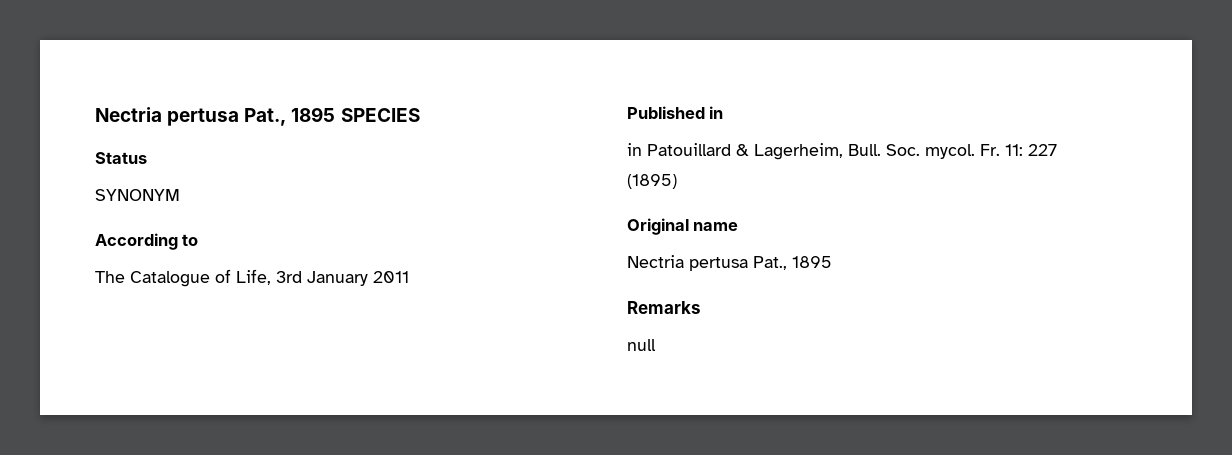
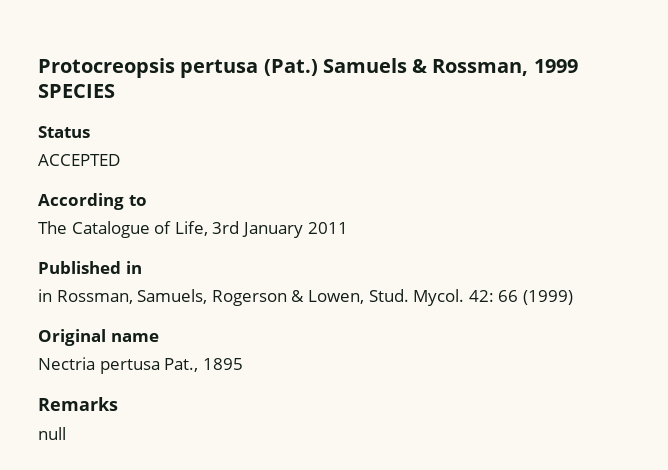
[95,107,336,126] Nectria pertusa Pat., 1895 -> [38,58,578,78] Protocreopsis pertusa (Pat.) Samuels & Rossman, 1999
[95,189,180,201] SYNONYM -> [38,154,120,166] ACCEPTED
[647,143,1057,160] [627,174,677,189] Patouillard & Lagerheim, Bull. Soc. mycol. Fr. 11: 227 (1895) -> [56,289,573,306] Rossman, Samuels, Rogerson & Lowen, Stud. Mycol. 42: 66 (1999)

